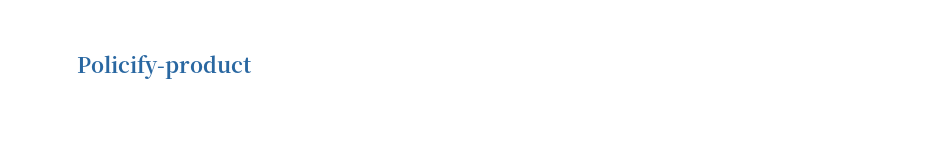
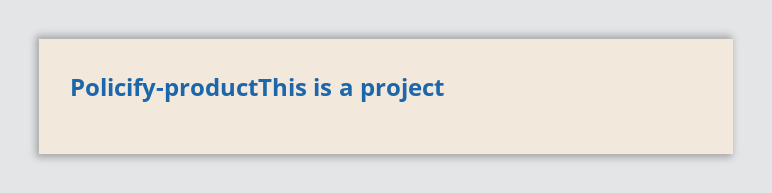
[77,55,252,79] Policify-product -> [70,78,445,102] Policify-productThis is a project

